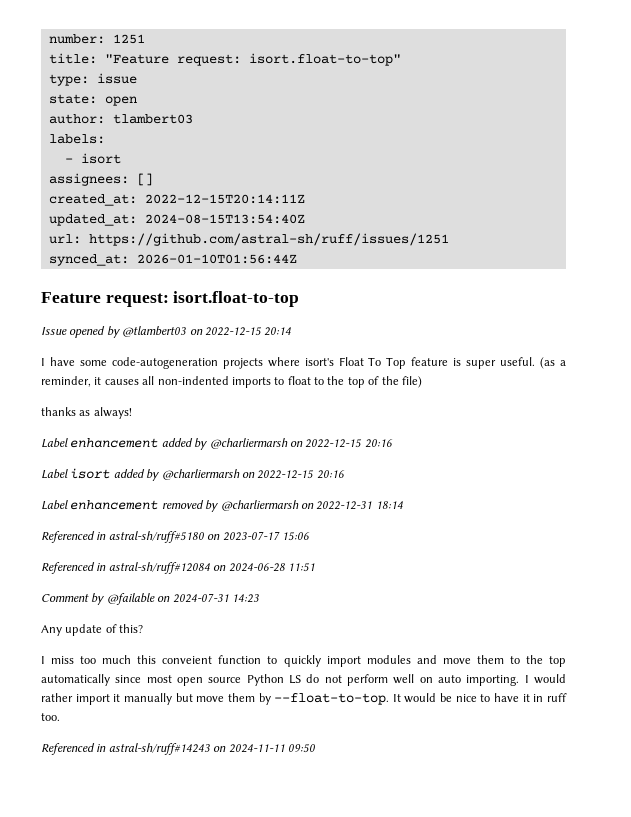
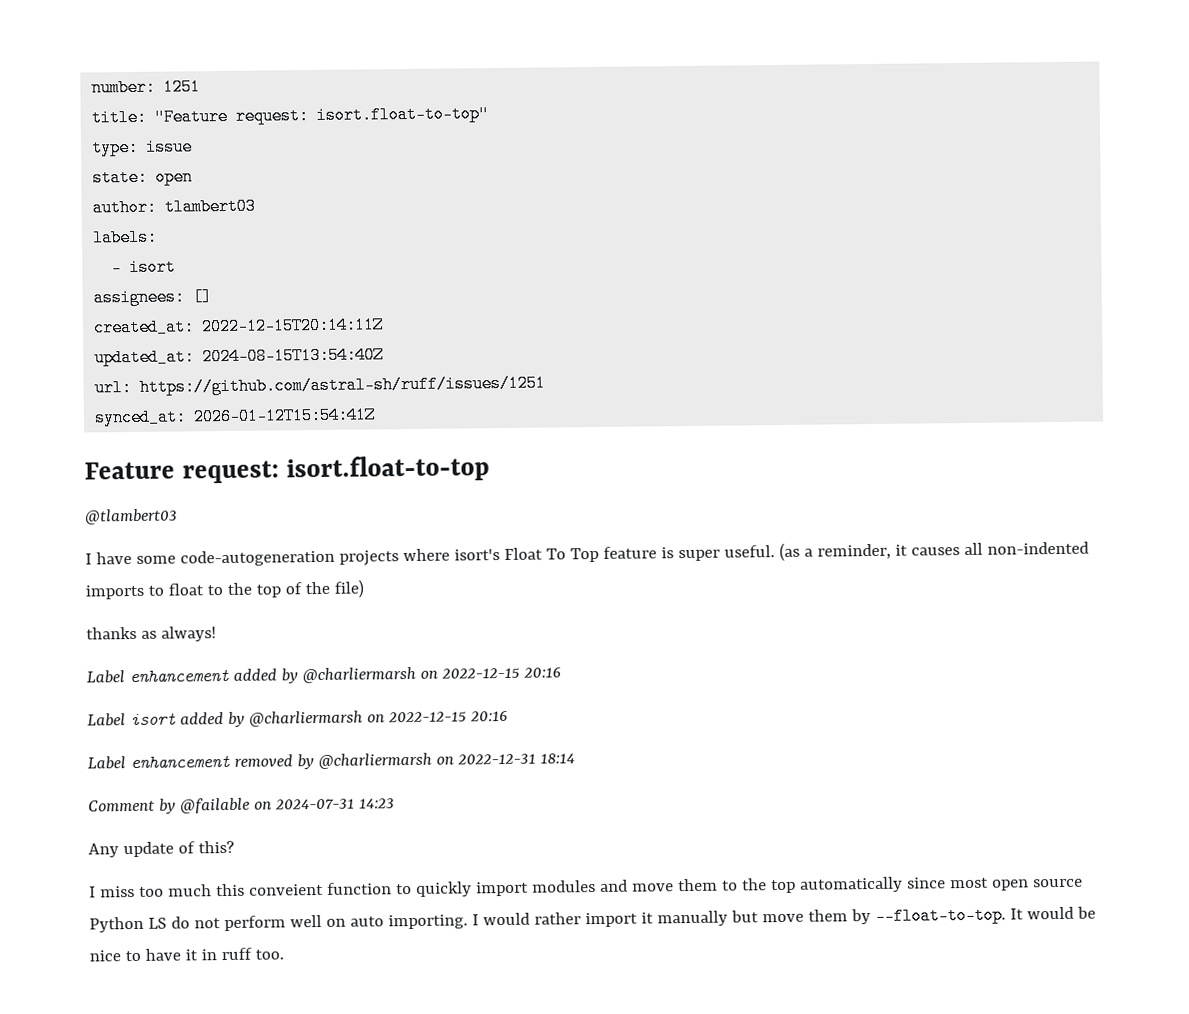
[136,254,297,264] 2026-01-10T01:56:44Z -> [193,406,377,426] 2026-01-12T15:54:41Z
[41,326,292,338] Issue opened by @tlambert03 on 2022-12-15 20:14 -> [84,508,178,525] @tlambert03
[41,531,310,543] [41,562,315,574] // Referenced in astral-sh/ruff#5180 on 2023-07-17 15:06 // Referenced in astral-sh/ruff#12084 on 2024-06-28 11:51 -> (575, 758) none
[41,743,315,755] // Referenced in astral-sh/ruff#14243 on 2024-11-11 09:50 -> (284, 954) none

